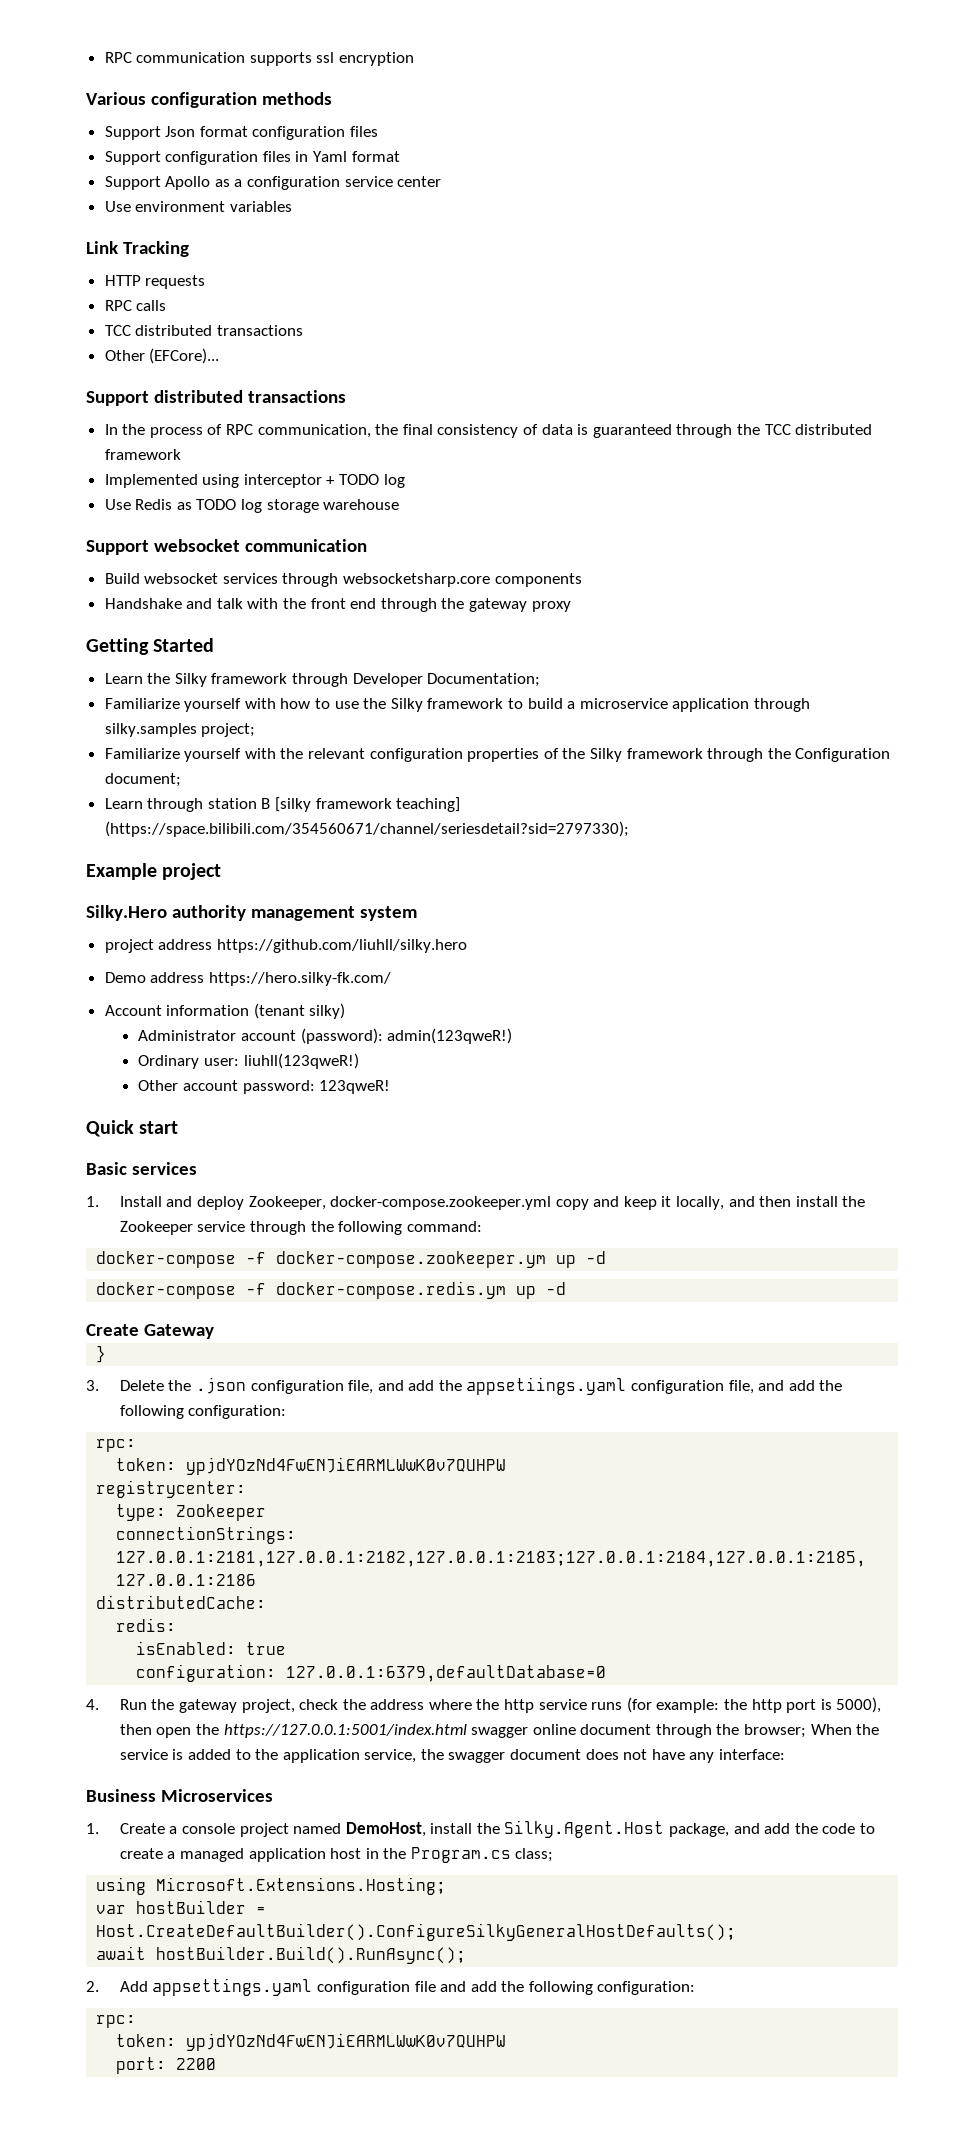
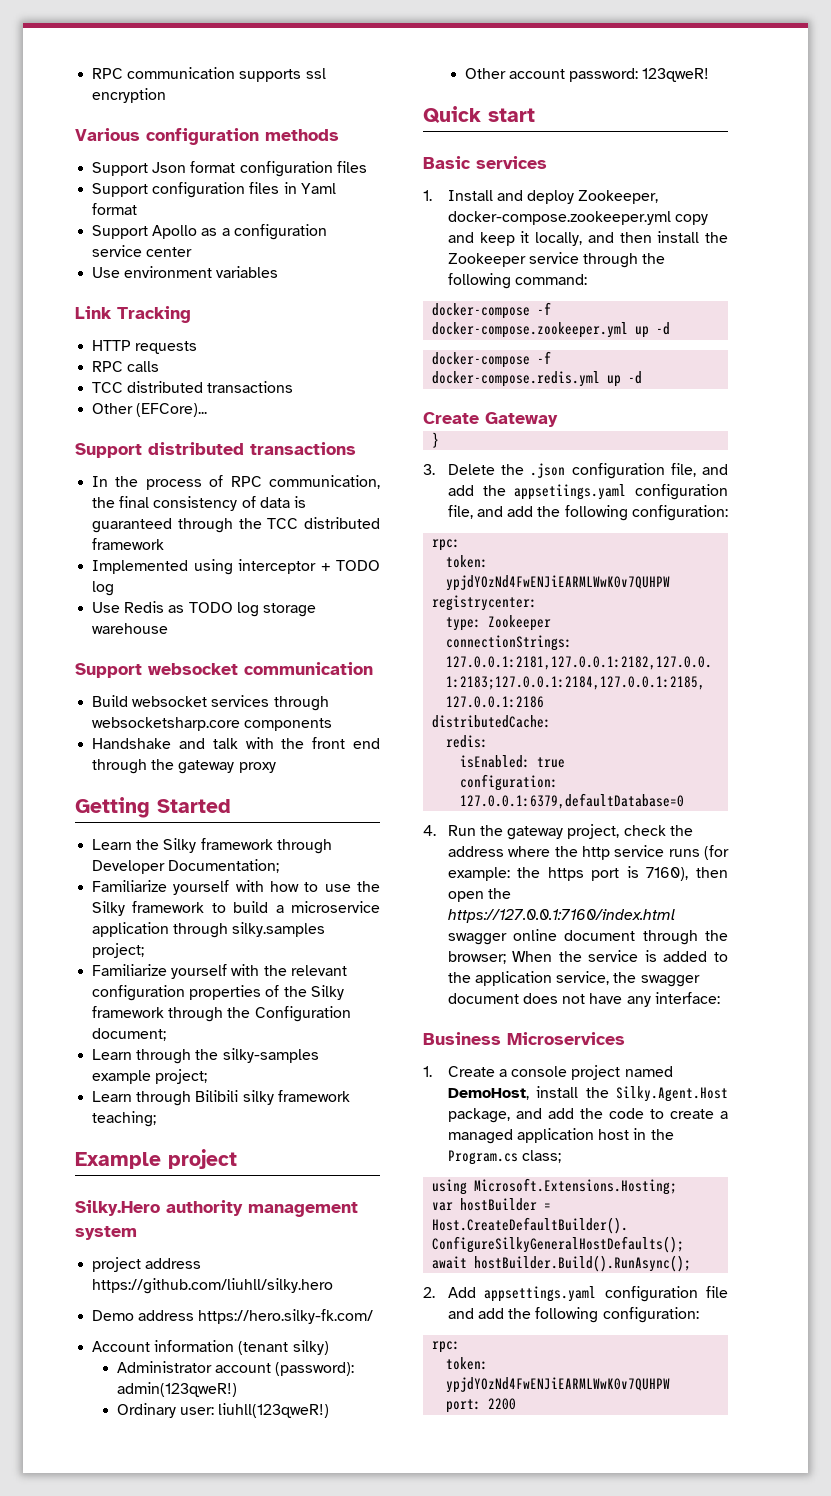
[207,797,461,812] [104,821,629,837] station B [silky framework teaching] (https://space.bilibili.com/354560671/channel/seriesdetail?sid=2797330); -> [195,1048,319,1063] [92,1069,208,1084] [92,1090,350,1106] [92,1111,157,1127] the silky-samples example project; // Learn through Bilibili silky framework teaching;
[276,1251,547,1268] docker-compose.zookeeper.ym -> [432,322,629,338] docker-compose.zookeeper.yml
[276,1281,507,1299] docker-compose.redis.ym -> [432,371,601,387] docker-compose.redis.yml
[751,1699,782,1713] http -> [547,867,584,881] https
[836,1697,882,1713] 5000), -> [646,867,689,881] 7160),
[223,1724,467,1738] https://127.0.0.1:5001/index.html -> [447,909,675,923] https://127.0.0.1:7160/index.html

